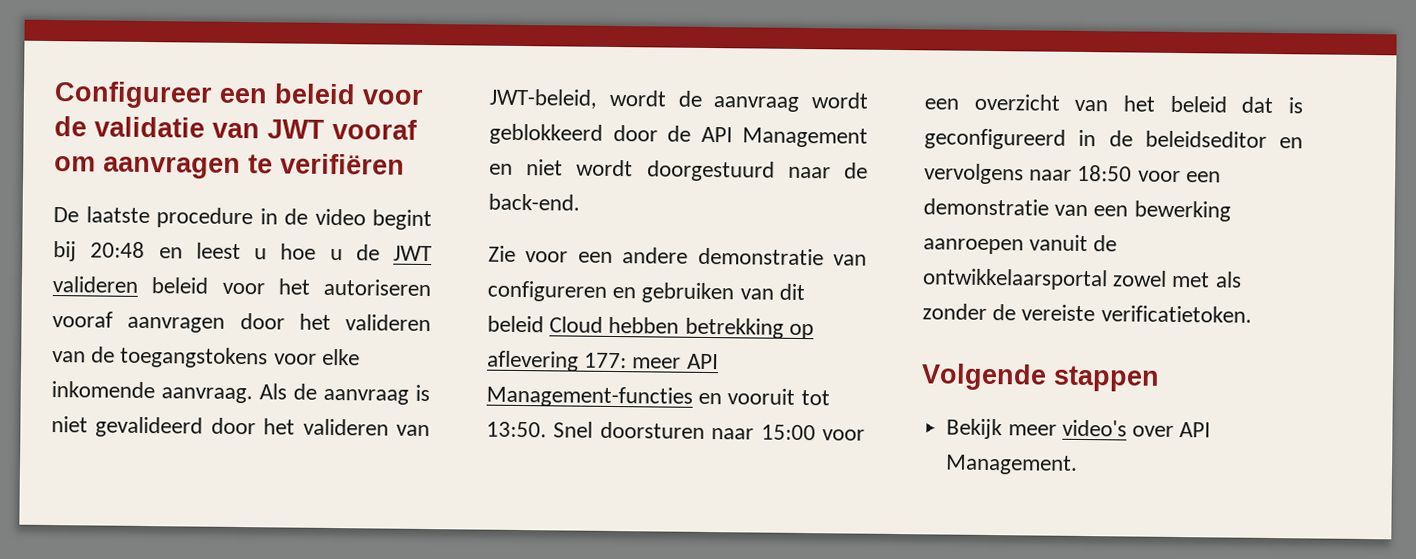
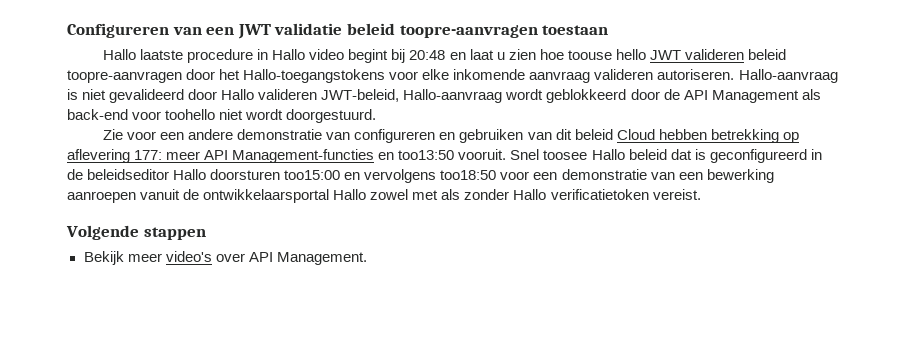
[54,81,424,109] [54,116,418,140] [54,153,405,180] [53,207,79,223] Configureer een beleid voor de validatie van JWT vooraf om aanvragen te verifiëren // De -> [67,23,609,39] [103,49,137,60] Configureren van een JWT validatie beleid toopre-aanvragen toestaan // Hallo
[284,208,308,225] de -> [272,49,306,60] Hallo
[195,242,432,262] [52,276,431,297] [52,311,431,333] [52,346,360,369] [51,381,430,405] [51,416,430,438] [489,88,800,112] leest u hoe u de JWT valideren beleid voor het autoriseren vooraf aanvragen door het valideren van de toegangstokens voor elke inkomende aanvraag. Als de aanvraag is niet gevalideerd door het valideren van JWT-beleid, wordt de aanvraag -> [469,49,786,60] [67,69,838,83] [67,89,503,103] laat u zien hoe toouse hello JWT valideren beleid toopre-aanvragen door het Hallo-toegangstokens voor elke inkomende aanvraag valideren autoriseren. Hallo-aanvraag is niet gevalideerd door Hallo valideren JWT-beleid, Hallo-aanvraag
[489,159,868,182] [488,193,580,211] en niet wordt doorgestuurd naar de back-end. -> [801,89,821,100] [67,109,377,123] als back-end voor toohello niet wordt doorgestuurd.
[727,388,830,406] [486,421,865,441] [924,93,1155,112] vooruit tot 13:50. Snel doorsturen naar 15:00 voor een overzicht van het -> [398,149,625,160] too13:50 vooruit. Snel toosee Hallo
[1279,137,1303,149] [924,163,1133,185] en vervolgens naar 18:50 -> [173,169,497,183] Hallo doorsturen too15:00 en vervolgens too18:50
(1108, 279) none -> [333,189,367,200] Hallo
[992,304,1252,323] de vereiste verificatietoken. -> [513,189,701,200] Hallo verificatietoken vereist.

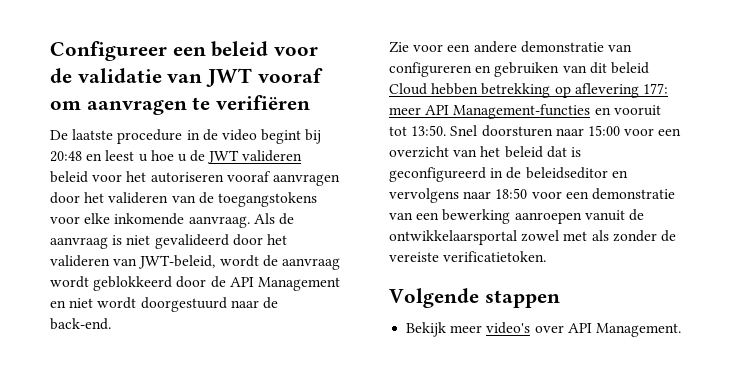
[67,23,609,39] [103,49,137,60] Configureren van een JWT validatie beleid toopre-aanvragen toestaan // Hallo -> [50,41,319,61] [50,68,323,87] [50,95,311,115] [50,130,68,140] Configureer een beleid voor de validatie van JWT vooraf om aanvragen te verifiëren // De
[272,49,306,60] Hallo -> [202,129,218,141] de
[469,49,786,60] [67,69,838,83] [67,89,503,103] laat u zien hoe toouse hello JWT valideren beleid toopre-aanvragen door het Hallo-toegangstokens voor elke inkomende aanvraag valideren autoriseren. Hallo-aanvraag is niet gevalideerd door Hallo valideren JWT-beleid, Hallo-aanvraag -> [105,150,303,164] [50,171,340,186] [50,192,317,207] [50,213,294,228] [50,234,287,249] [50,255,340,270] leest u hoe u de JWT valideren beleid voor het autoriseren vooraf aanvragen door het valideren van de toegangstokens voor elke inkomende aanvraag. Als de aanvraag is niet gevalideerd door het valideren van JWT-beleid, wordt de aanvraag
[801,89,821,100] [67,109,377,123] als back-end voor toohello niet wordt doorgestuurd. -> [50,297,278,312] [50,318,111,330] en niet wordt doorgestuurd naar de back-end.
[398,149,625,160] too13:50 vooruit. Snel toosee Hallo -> [613,105,661,116] [389,125,682,137] [389,146,501,158] vooruit tot 13:50. Snel doorsturen naar 15:00 voor een overzicht van het
[173,169,497,183] Hallo doorsturen too15:00 en vervolgens too18:50 -> [611,170,628,178] [389,188,528,203] en vervolgens naar 18:50
[333,189,367,200] Hallo -> (517, 237) none
[513,189,701,200] Hallo verificatietoken vereist. -> [660,230,676,242] [389,251,547,262] de vereiste verificatietoken.

